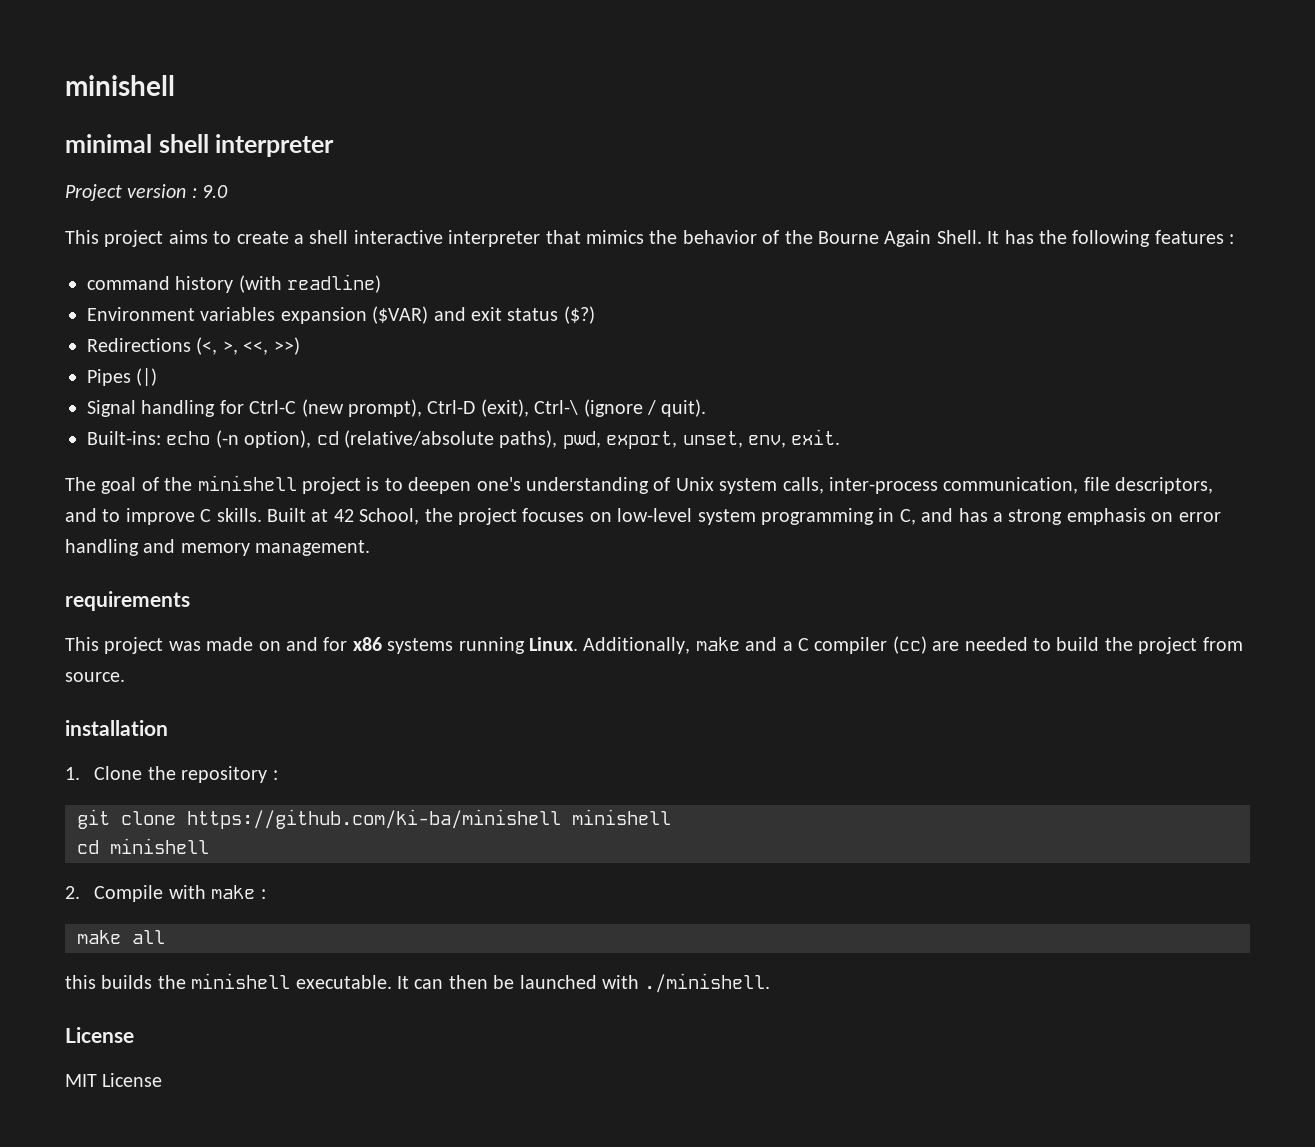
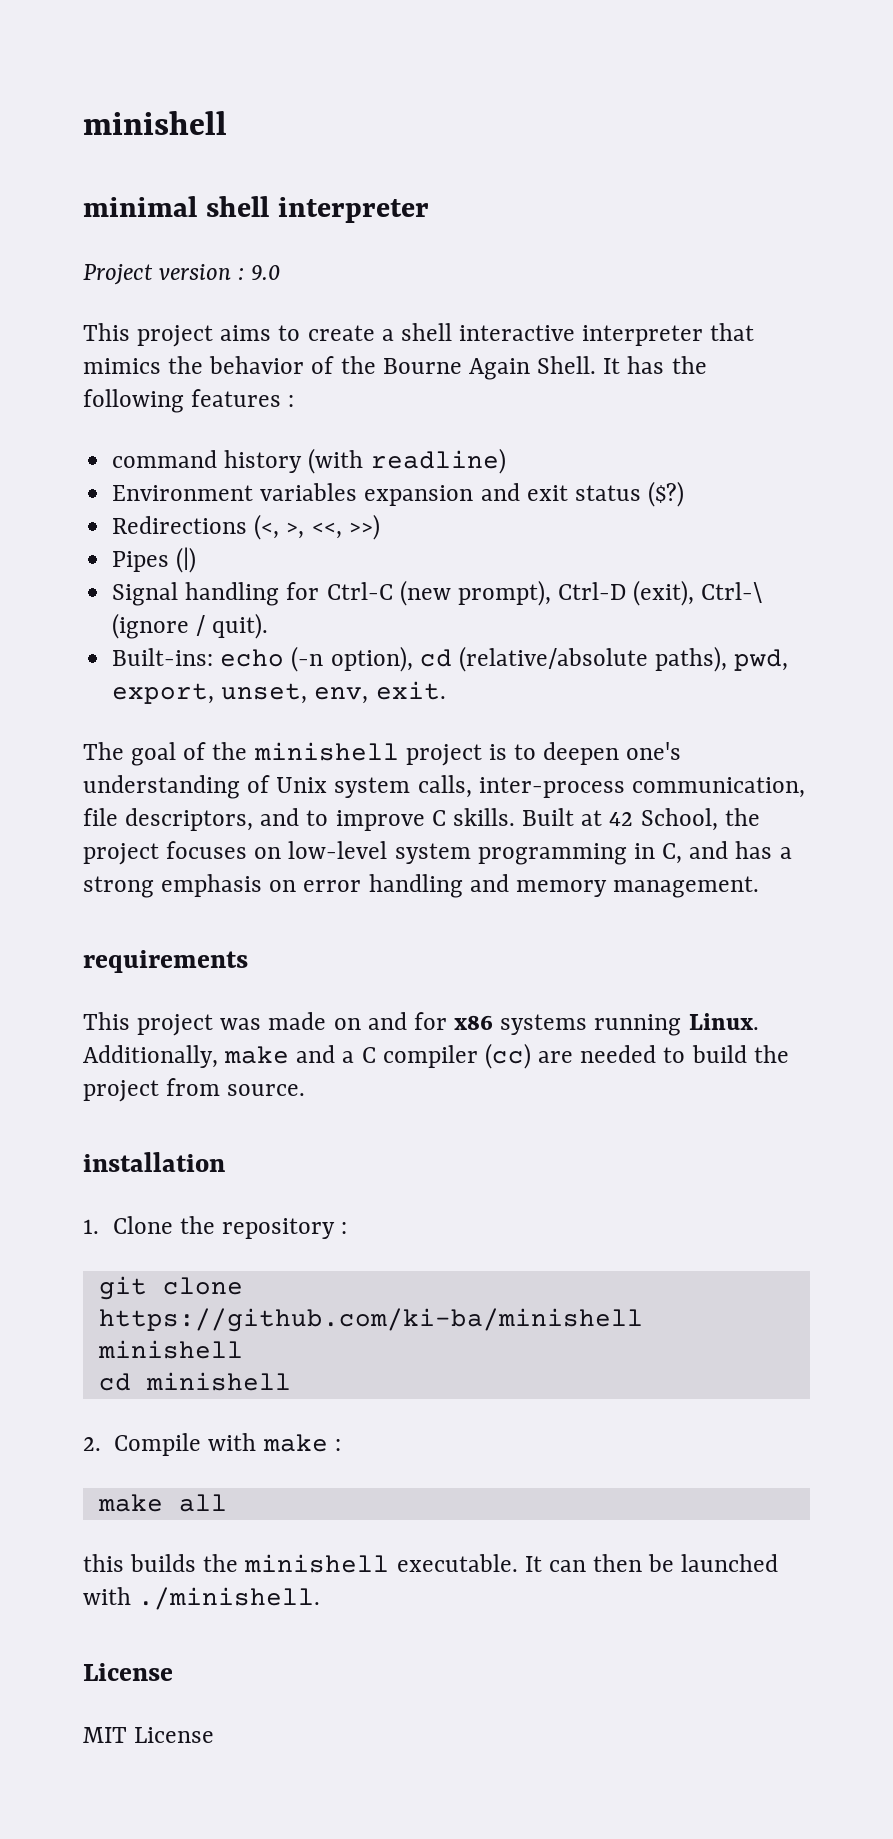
[372,306,429,324] ($VAR) -> (474, 495) none

